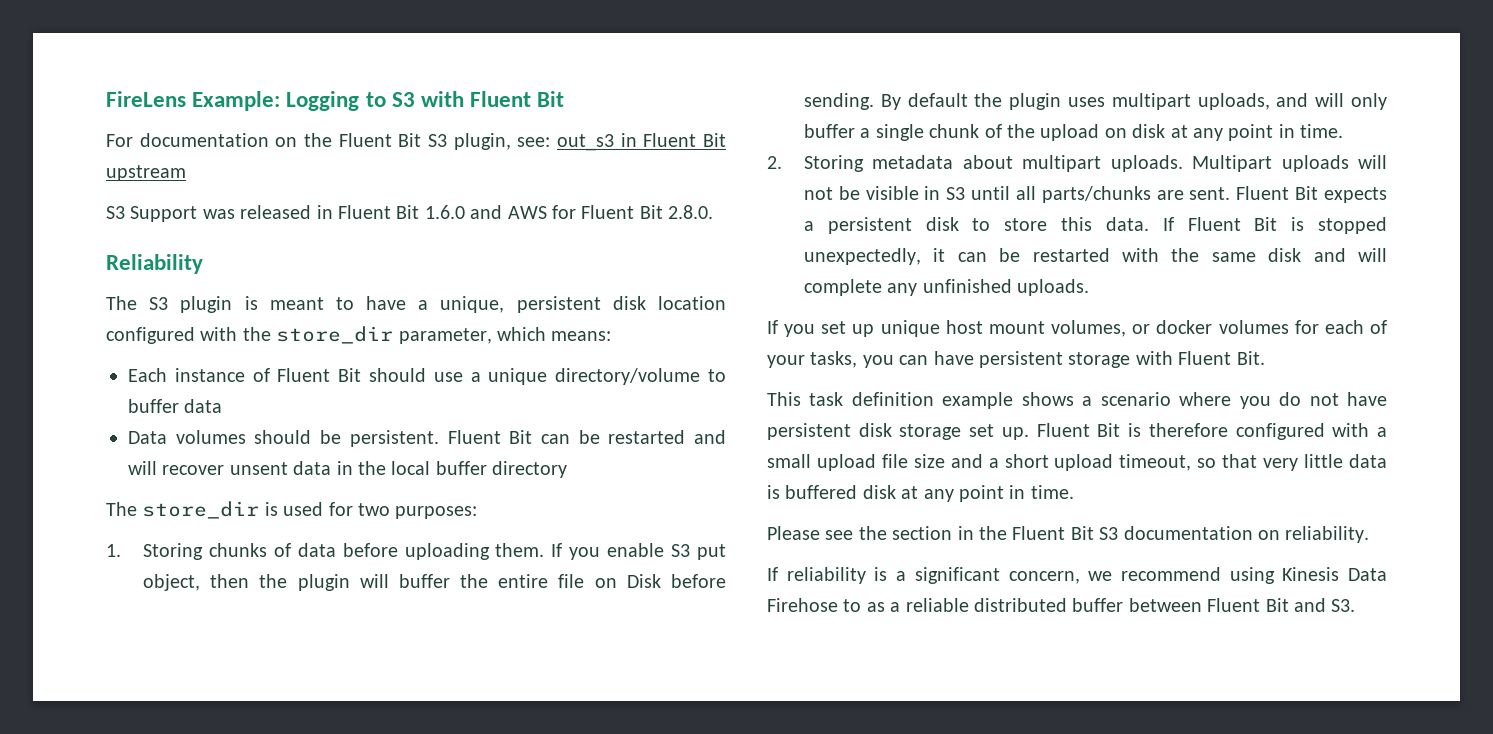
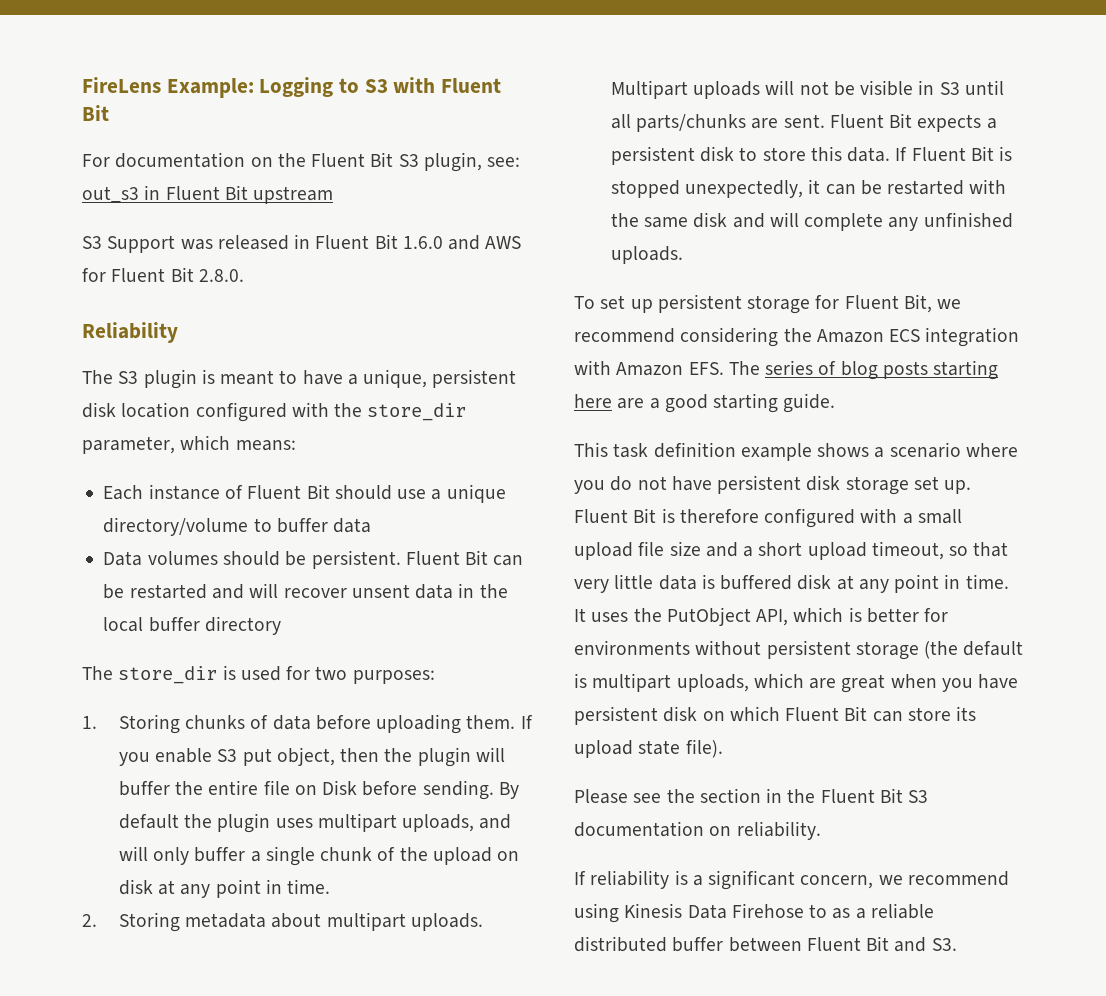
[767,320,1387,337] [767,351,1265,368] If you set up unique host mount volumes, or docker volumes for each of your tasks, you can have persistent storage with Fluent Bit. -> [574,294,962,314] [574,327,1020,347] [574,360,999,380] [574,393,836,413] To set up persistent storage for Fluent Bit, we recommend considering the Amazon ECS integration with Amazon EFS. The series of blog posts starting here are a good starting guide.
(1074, 492) none -> [574,607,949,626] [574,640,1024,660] [574,673,1019,693] [574,706,977,725] [574,739,723,758] It uses the PutObject API, which is better for environments without persistent storage (the default is multipart uploads, which are great when you have persistent disk on which Fluent Bit can store its upload state file).

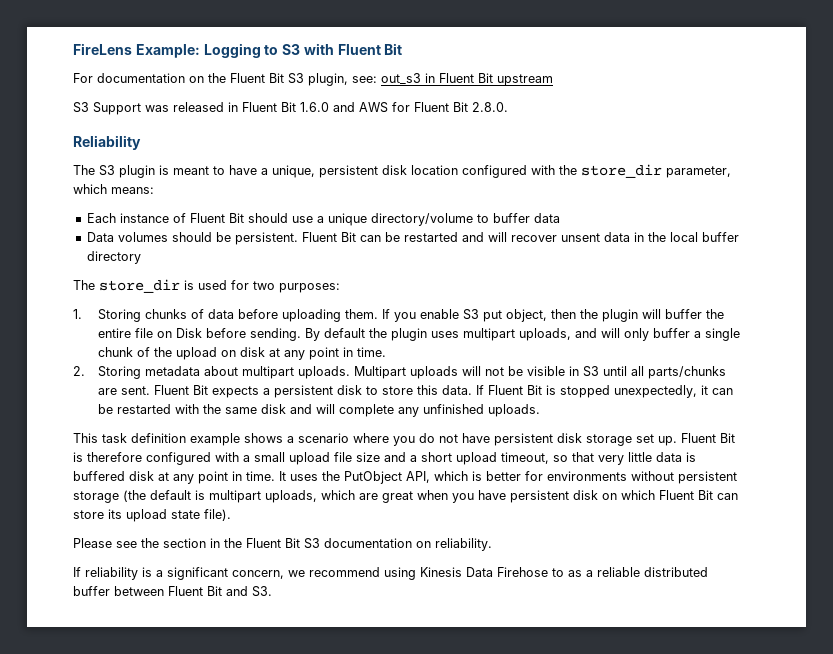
[574,294,962,314] [574,327,1020,347] [574,360,999,380] [574,393,836,413] // To set up persistent storage for Fluent Bit, we recommend considering the Amazon ECS integration with Amazon EFS. The series of blog posts starting here are a good starting guide. -> (540, 410) none

